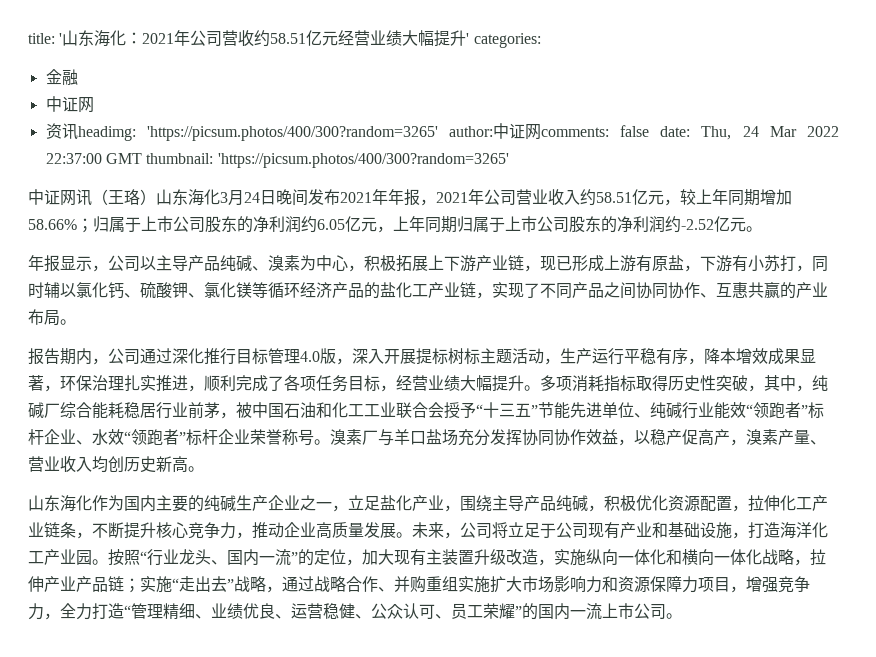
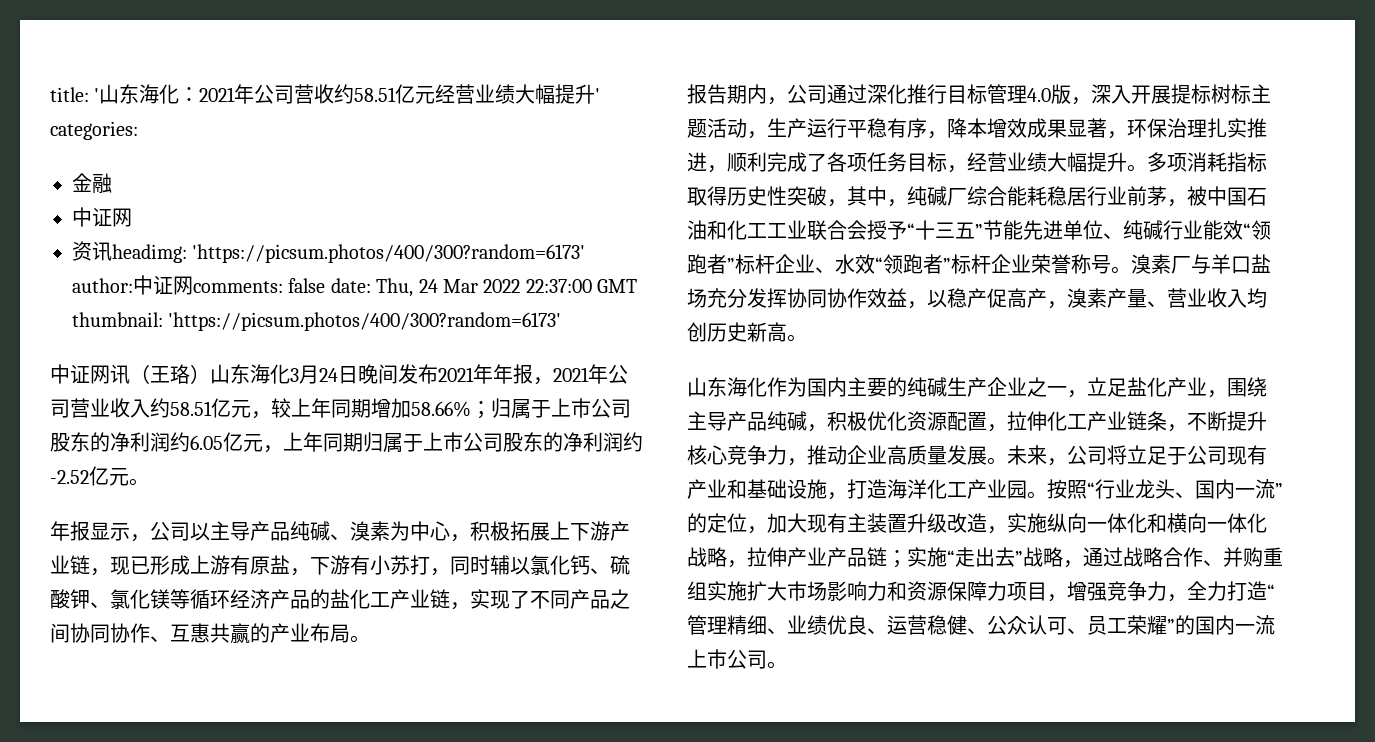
[146,126,438,141] 'https://picsum.photos/400/300?random=3265' -> [192,244,586,263] 'https://picsum.photos/400/300?random=6173'
[217,153,509,168] 'https://picsum.photos/400/300?random=3265' -> [168,312,562,331] 'https://picsum.photos/400/300?random=6173'

